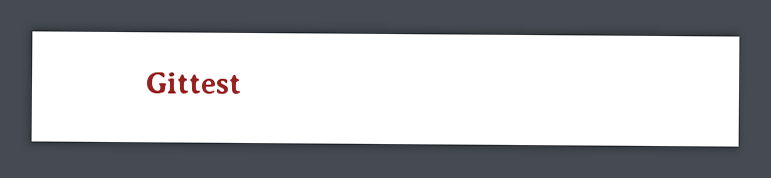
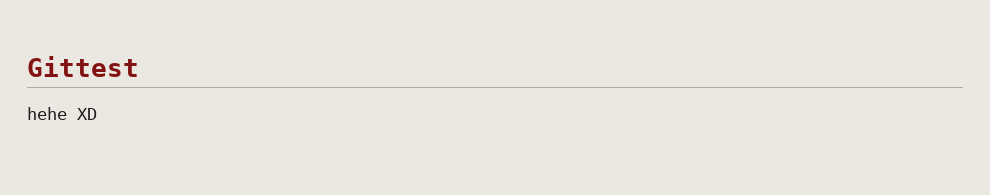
(242, 83) none -> [27,107,97,120] // hehe XD

